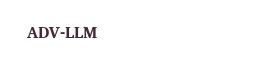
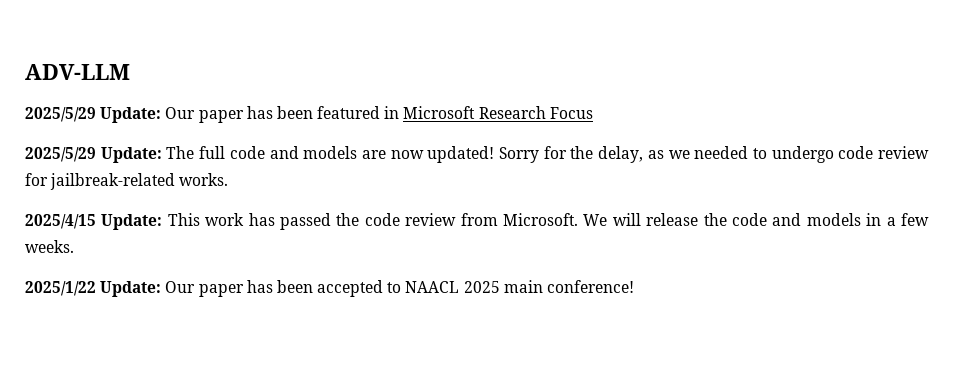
(97, 32) none -> [25,106,593,123] [25,146,930,163] [25,173,229,190] [25,213,929,230] [25,240,74,253] [25,280,635,297] // 2025/5/29 Update: Our paper has been featured in Microsoft Research Focus // 2025/5/29 Update: The full code and models are now updated! Sorry for the delay, as we needed to undergo code review for jailbreak-related works. // 2025/4/15 Update: This work has passed the code review from Microsoft. We will release the code and models in a few weeks. // 2025/1/22 Update: Our paper has been accepted to NAACL 2025 main conference!

